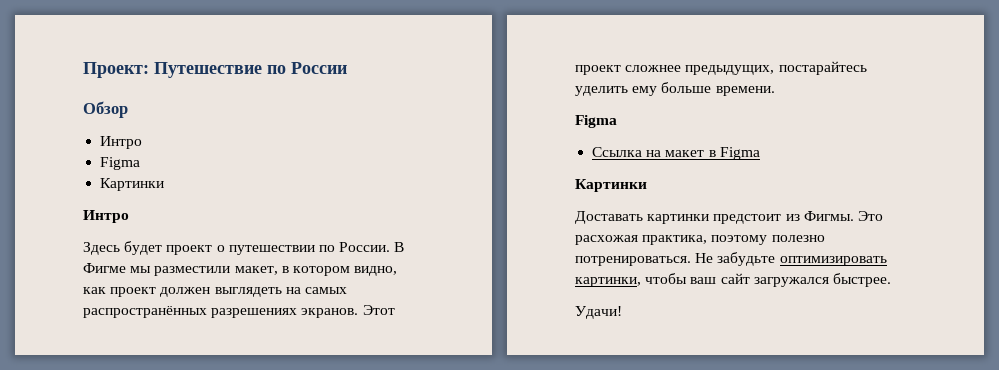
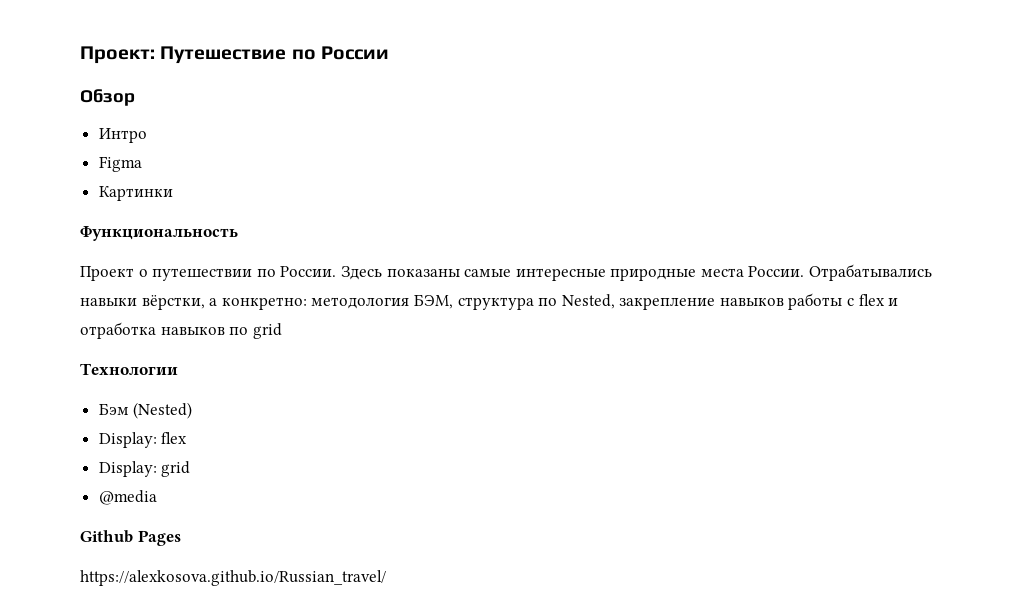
[83,210,129,223] [83,241,405,255] [83,263,398,276] [83,287,347,297] [83,305,395,318] [575,61,867,75] [575,82,775,96] [575,115,617,128] [592,147,760,160] [575,179,647,192] [575,211,883,224] [575,235,825,245] [575,252,887,266] [575,273,891,287] [575,306,622,319] Интро // Здесь будет проект о путешествии по России. В Фигме мы разместили макет, в котором видно, как проект должен выглядеть на самых распространённых разрешениях экранов. Этот проект сложнее предыдущих, постарайтесь уделить ему больше времени. // Figma // Ссылка на макет в Figma // Картинки // Доставать картинки предстоит из Фигмы. Это расхожая практика, поэтому полезно потренироваться. Не забудьте оптимизировать картинки, чтобы ваш сайт загружался быстрее. // Удачи! -> [80,226,238,241] [80,264,933,281] [80,293,899,310] [80,322,282,339] [80,363,178,375] [98,402,193,419] [98,432,188,448] [98,461,191,477] [98,490,157,505] [80,530,181,546] [80,570,386,586] Функциональность // Проект о путешествии по России. Здесь показаны самые интересные природные места России. Отрабатывались навыки вёрстки, а конкретно: методология БЭМ, структура по Nested, закрепление навыков работы с flex и отработка навыков по grid // Технологии // Бэм (Nested) // Display: flex // Display: grid // @media // Github Pages // https://alexkosova.github.io/Russian_travel/

